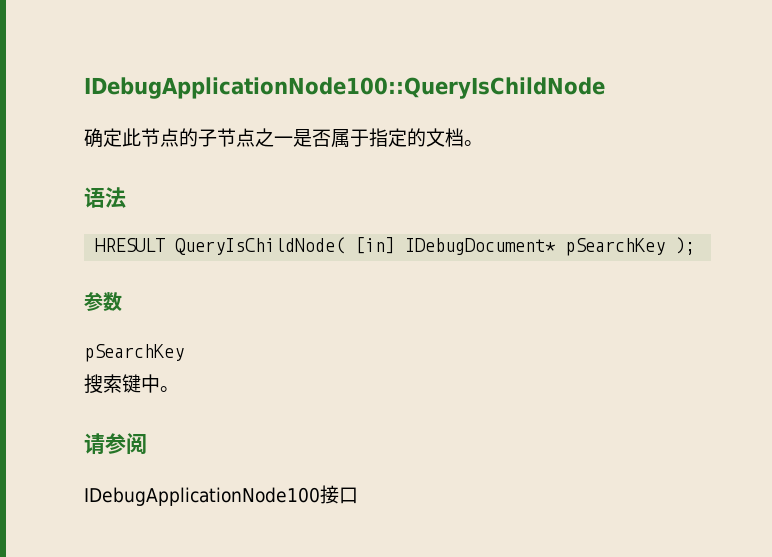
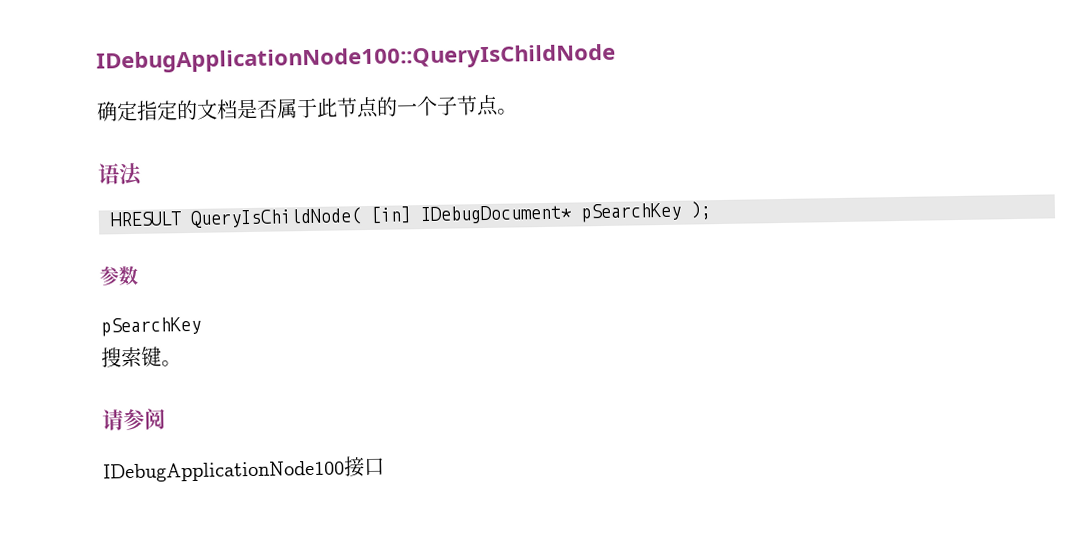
[122,128,464,148] 此节点的子节点之一是否属于指定的文档 -> [136,94,499,121] 指定的文档是否属于此节点的一个子节点
[141,374,160,393] 中 -> (162, 356) none

